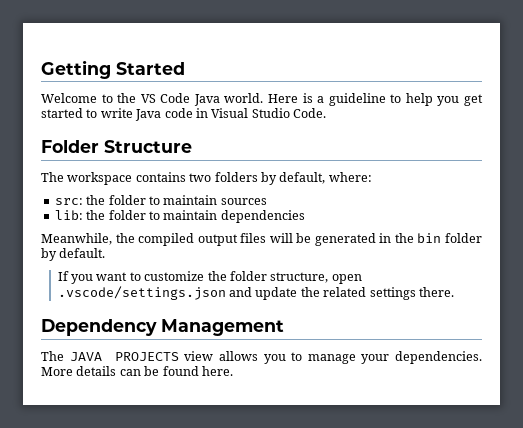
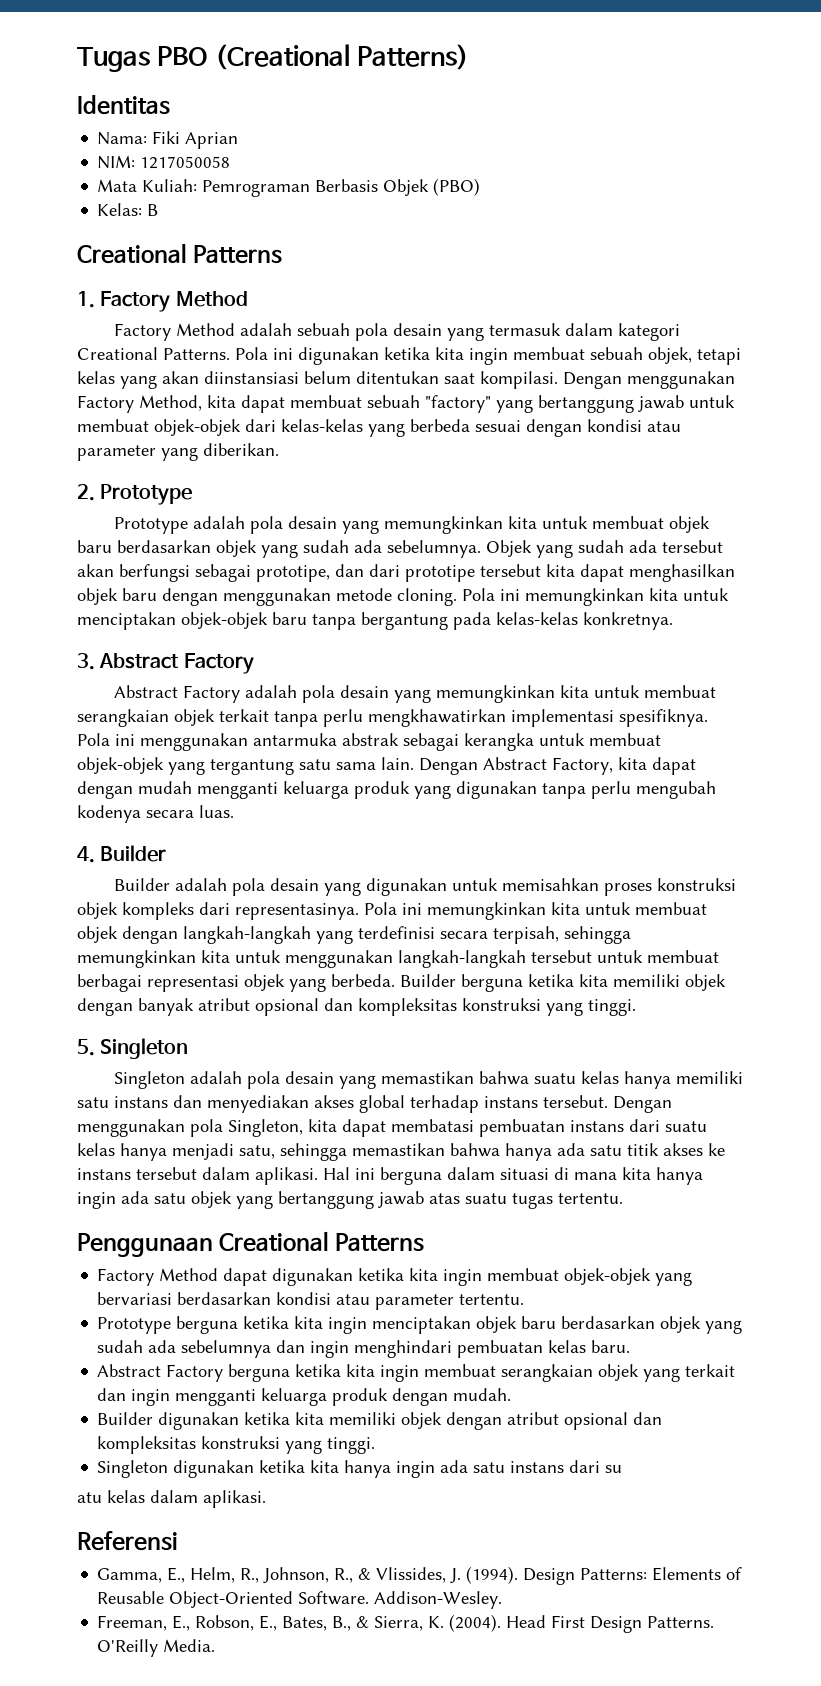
[41,60,185,79] [41,93,483,106] [41,108,326,121] [41,140,192,153] [41,172,372,185] [54,195,267,205] [54,210,305,223] [41,233,483,246] [41,248,106,261] [57,271,362,284] [57,286,454,300] [41,319,284,336] [41,351,483,364] [41,366,233,376] Getting Started // Welcome to the VS Code Java world. Here is a guideline to help you get started to write Java code in Visual Studio Code. // Folder Structure // The workspace contains two folders by default, where: // src: the folder to maintain sources // lib: the folder to maintain dependencies // Meanwhile, the compiled output files will be generated in the bin folder by default. // If you want to customize the folder structure, open .vscode/settings.json and update the related settings there. // Dependency Management // The JAVA PROJECTS view allows you to manage your dependencies. More details can be found here. -> [77,44,469,72] [77,95,170,115] [97,131,239,149] [97,155,231,169] [97,178,481,197] [97,203,159,216] [77,243,283,264] [77,291,248,312] [114,323,681,341] [77,347,741,365] [77,371,735,389] [77,395,735,413] [77,419,681,437] [77,443,279,461] [77,484,193,505] [114,516,711,534] [77,540,723,558] [77,564,735,582] [77,588,729,606] [77,612,673,630] [77,653,254,674] [114,685,717,703] [77,709,708,727] [77,733,661,751] [77,757,696,775] [77,781,716,799] [77,805,234,823] [77,845,167,863] [114,878,737,896] [77,902,707,920] [77,926,631,944] [77,950,719,968] [77,974,726,992] [77,998,636,1016] [77,1038,189,1059] [114,1071,744,1089] [77,1095,672,1113] [77,1119,707,1137] [77,1143,725,1161] [77,1167,703,1185] [77,1191,623,1209] [77,1231,425,1257] [97,1268,693,1286] [97,1292,525,1310] [97,1316,743,1334] [97,1340,631,1358] [97,1364,736,1382] [97,1388,512,1406] [97,1412,663,1430] [97,1436,376,1454] [97,1460,623,1478] [77,1490,266,1508] [77,1531,178,1551] [97,1566,743,1585] [97,1591,503,1609] [97,1614,715,1633] [97,1639,216,1657] Tugas PBO (Creational Patterns) // Identitas // Nama: Fiki Aprian // NIM: 1217050058 // Mata Kuliah: Pemrograman Berbasis Objek (PBO) // Kelas: B // Creational Patterns // 1. Factory Method // Factory Method adalah sebuah pola desain yang termasuk dalam kategori Creational Patterns. Pola ini digunakan ketika kita ingin membuat sebuah objek, tetapi kelas yang akan diinstansiasi belum ditentukan saat kompilasi. Dengan menggunakan Factory Method, kita dapat membuat sebuah "factory" yang bertanggung jawab untuk membuat objek-objek dari kelas-kelas yang berbeda sesuai dengan kondisi atau parameter yang diberikan. // 2. Prototype // Prototype adalah pola desain yang memungkinkan kita untuk membuat objek baru berdasarkan objek yang sudah ada sebelumnya. Objek yang sudah ada tersebut akan berfungsi sebagai prototipe, dan dari prototipe tersebut kita dapat menghasilkan objek baru dengan menggunakan metode cloning. Pola ini memungkinkan kita untuk menciptakan objek-objek baru tanpa bergantung pada kelas-kelas konkretnya. // 3. Abstract Factory // Abstract Factory adalah pola desain yang memungkinkan kita untuk membuat serangkaian objek terkait tanpa perlu mengkhawatirkan implementasi spesifiknya. Pola ini menggunakan antarmuka abstrak sebagai kerangka untuk membuat objek-objek yang tergantung satu sama lain. Dengan Abstract Factory, kita dapat dengan mudah mengganti keluarga produk yang digunakan tanpa perlu mengubah kodenya secara luas. // 4. Builder // Builder adalah pola desain yang digunakan untuk memisahkan proses konstruksi objek kompleks dari representasinya. Pola ini memungkinkan kita untuk membuat objek dengan langkah-langkah yang terdefinisi secara terpisah, sehingga memungkinkan kita untuk menggunakan langkah-langkah tersebut untuk membuat berbagai representasi objek yang berbeda. Builder berguna ketika kita memiliki objek dengan banyak atribut opsional dan kompleksitas konstruksi yang tinggi. // 5. Singleton // Singleton adalah pola desain yang memastikan bahwa suatu kelas hanya memiliki satu instans dan menyediakan akses global terhadap instans tersebut. Dengan menggunakan pola Singleton, kita dapat membatasi pembuatan instans dari suatu kelas hanya menjadi satu, sehingga memastikan bahwa hanya ada satu titik akses ke instans tersebut dalam aplikasi. Hal ini berguna dalam situasi di mana kita hanya ingin ada satu objek yang bertanggung jawab atas suatu tugas tertentu. // Penggunaan Creational Patterns // Factory Method dapat digunakan ketika kita ingin membuat objek-objek yang bervariasi berdasarkan kondisi atau parameter tertentu. // Prototype berguna ketika kita ingin menciptakan objek baru berdasarkan objek yang sudah ada sebelumnya dan ingin menghindari pembuatan kelas baru. // Abstract Factory berguna ketika kita ingin membuat serangkaian objek yang terkait dan ingin mengganti keluarga produk dengan mudah. // Builder digunakan ketika kita memiliki objek dengan atribut opsional dan kompleksitas konstruksi yang tinggi. // Singleton digunakan ketika kita hanya ingin ada satu instans dari su // atu kelas dalam aplikasi. // Referensi // Gamma, E., Helm, R., Johnson, R., & Vlissides, J. (1994). Design Patterns: Elements of Reusable Object-Oriented Software. Addison-Wesley. // Freeman, E., Robson, E., Bates, B., & Sierra, K. (2004). Head First Design Patterns. O'Reilly Media.

